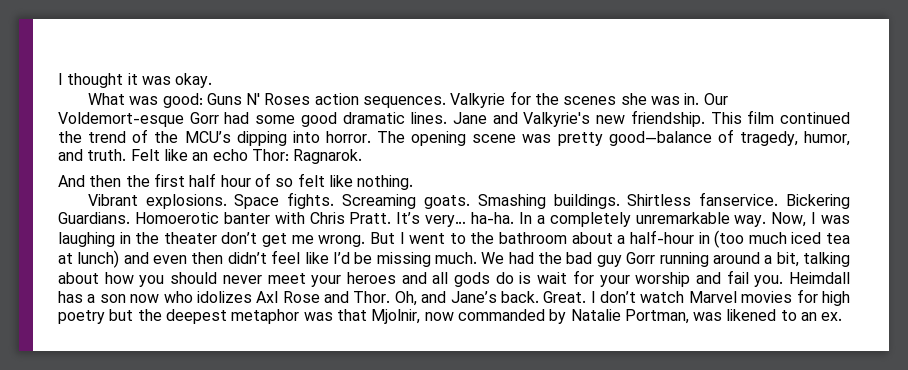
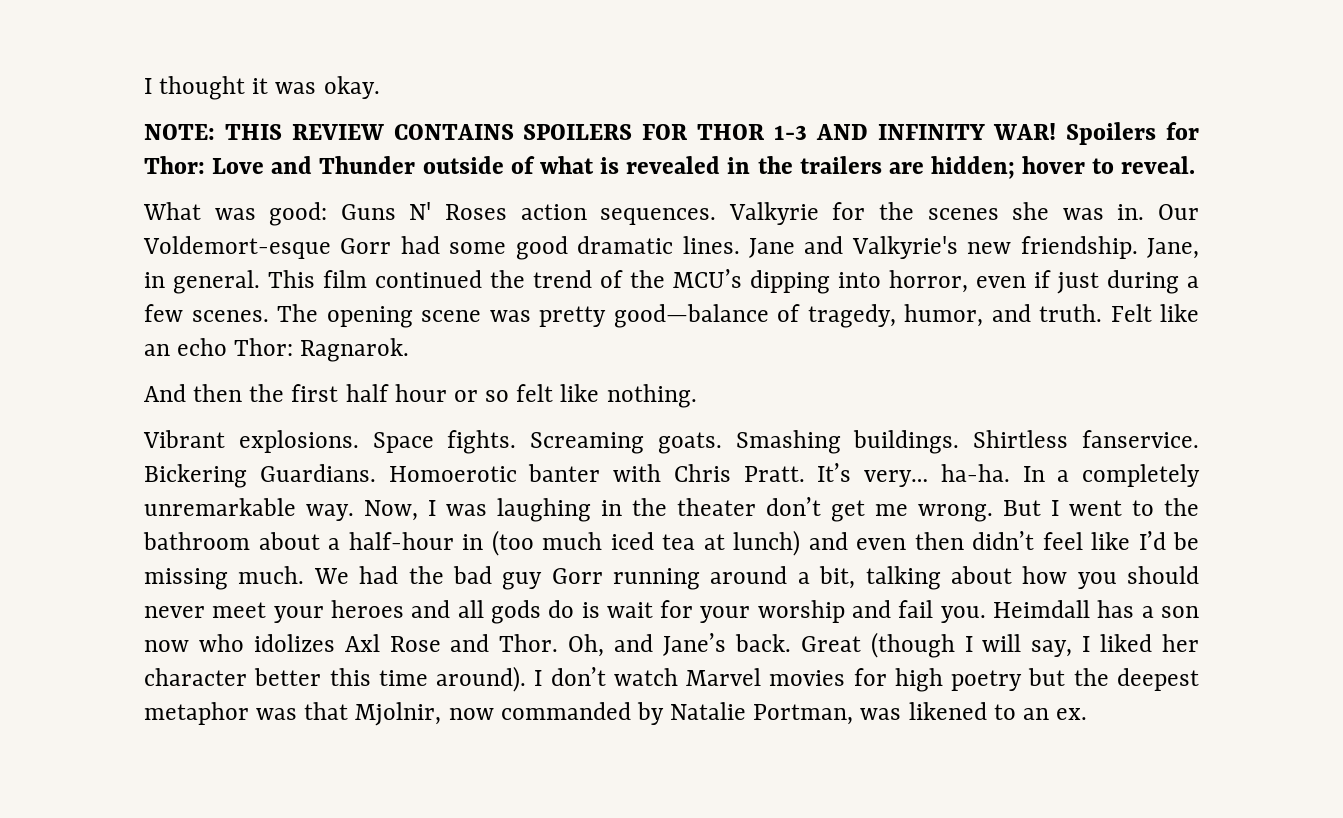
(213, 80) none -> [144,122,1200,145] [144,156,1196,179] // NOTE: THIS REVIEW CONTAINS SPOILERS FOR THOR 1-3 AND INFINITY WAR! Spoilers for Thor: Love and Thunder outside of what is revealed in the trailers are hidden; hover to reveal.
(705, 118) none -> [1146,238,1199,259] [144,270,260,294] Jane, in general.
[325,131,371,143] horror. -> [889,270,1199,294] [144,304,269,322] horror, even if just during a few scenes.
[254,173,271,187] of -> [453,390,478,402] or
[543,291,587,303] Great. -> [800,632,1200,658] [144,666,527,692] Great (though I will say, I liked her character better this time around).

